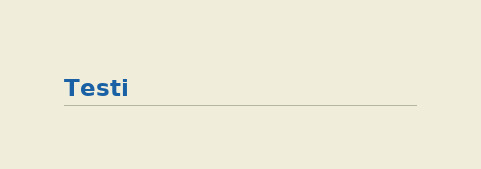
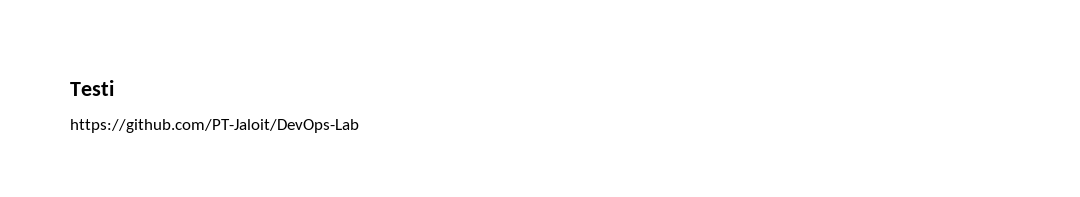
(129, 87) none -> [70,119,359,133] // https://github.com/PT-Jaloit/DevOps-Lab

